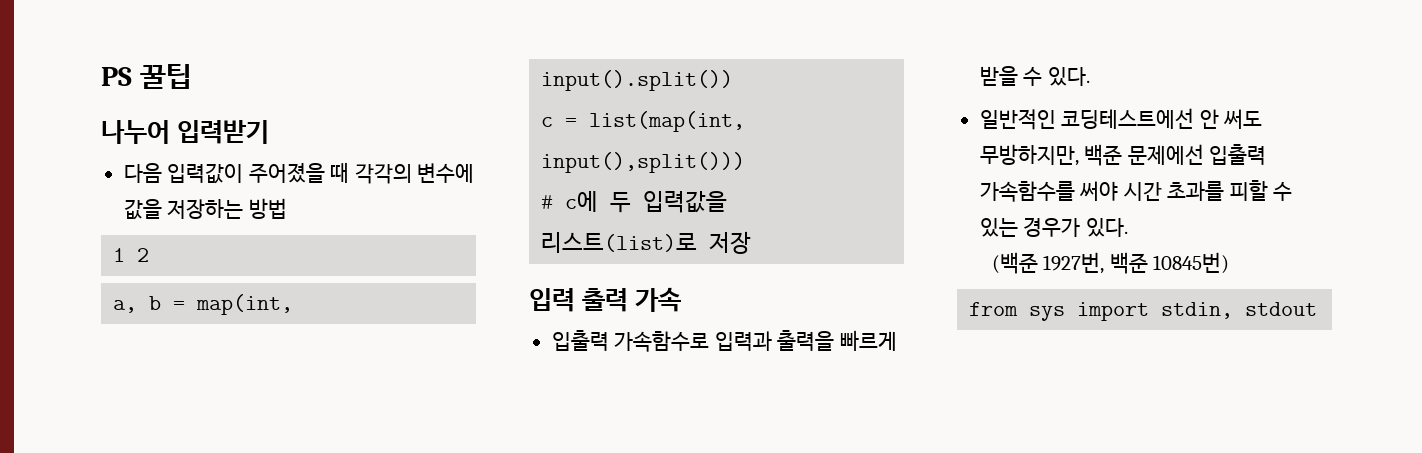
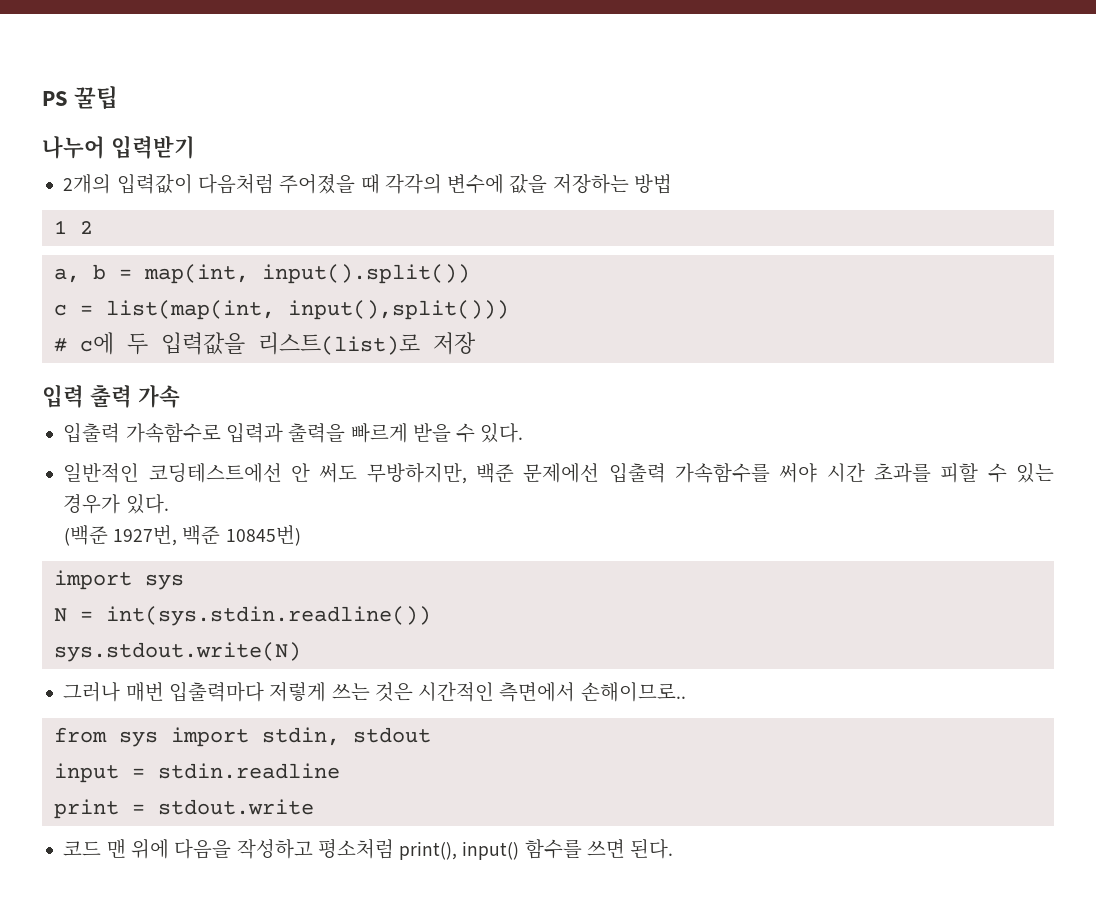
[123,163,244,184] 다음 입력값이 -> [63,173,274,194] 2개의 입력값이 다음처럼
(1230, 263) none -> [53,570,184,590] [53,606,431,626] [53,642,301,662] [63,682,686,702] // import sys // N = int(sys.stdin.readline()) // sys.stdout.write(N) // 그러나 매번 입출력마다 저렇게 쓰는 것은 시간적인 측면에서 손해이므로..
(1318, 309) none -> [53,763,340,783] [53,799,314,819] [63,838,674,860] // input = stdin.readline // print = stdout.write // 코드 맨 위에 다음을 작성하고 평소처럼 print(), input() 함수를 쓰면 된다.

